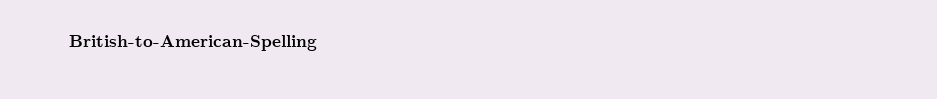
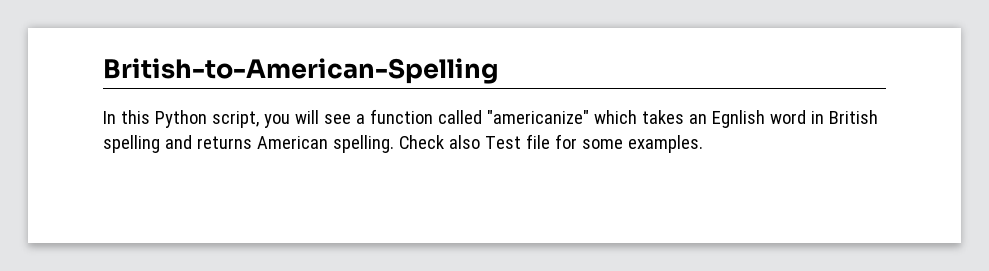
(317, 43) none -> [103,109,878,128] [103,134,703,153] // In this Python script, you will see a function called "americanize" which takes an Egnlish word in British spelling and returns American spelling. Check also Test file for some examples.

